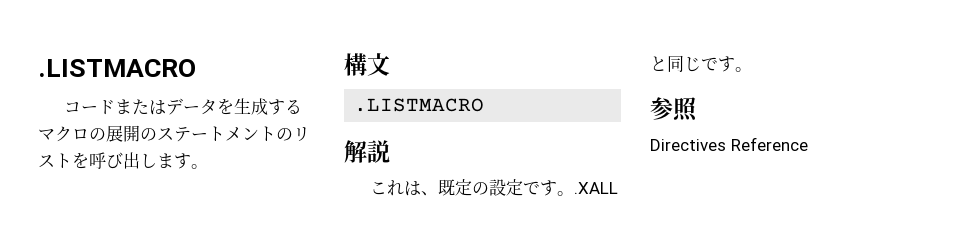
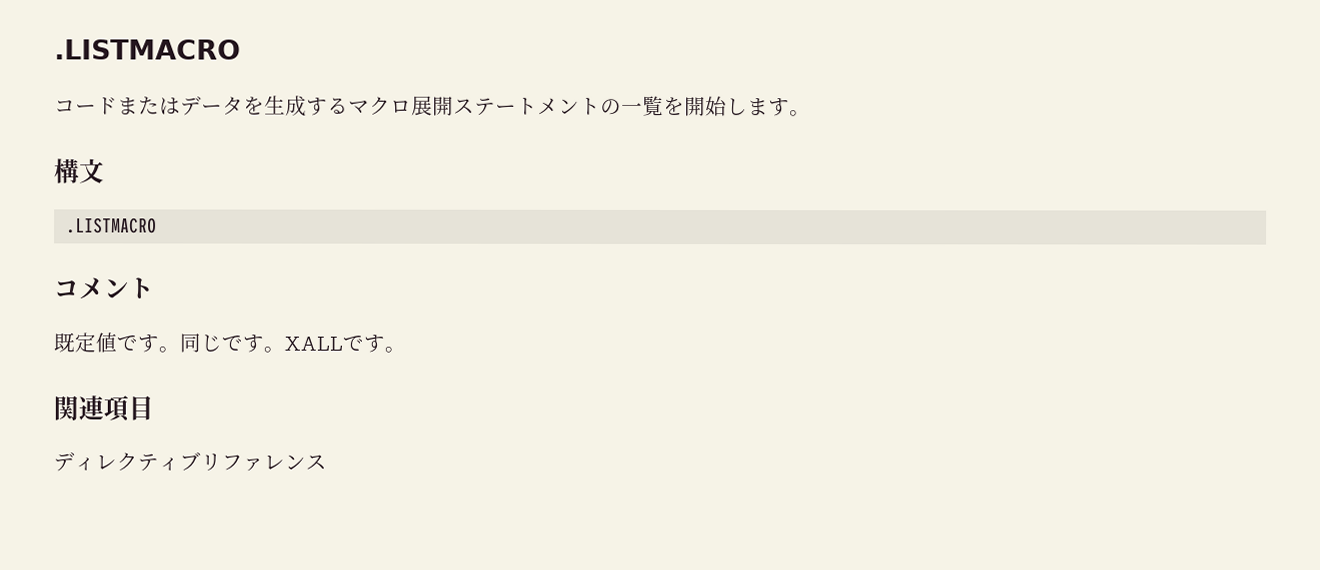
[89,125,157,142] の展開の -> [411,95,454,116] 展開
[293,127,310,141] [38,152,140,169] リストを呼び出 -> [621,95,728,117] 一覧を開始
[344,140,390,163] [370,179,619,196] [650,55,752,72] [650,97,698,122] [650,137,808,151] 解説 // これは、既定の設定です。.XALLと同じです。 // 参照 // Directives Reference -> [53,277,155,300] [53,332,406,353] [53,395,154,422] [53,451,327,472] コメント // 既定値です。同じです。XALLです。 // 関連項目 // ディレクティブリファレンス

